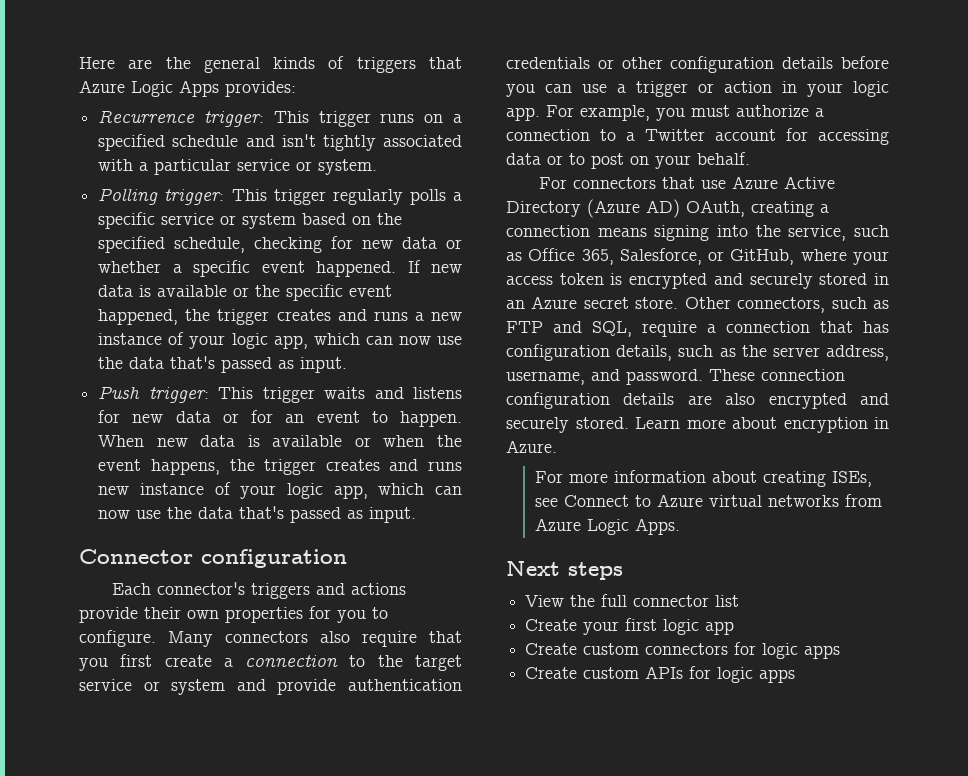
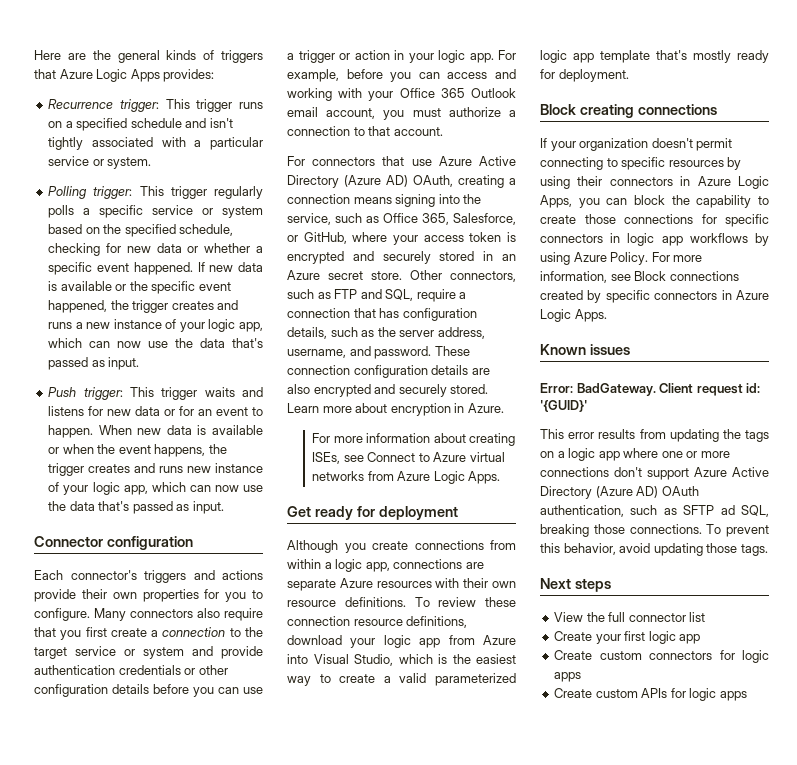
(650, 113) none -> [346,69,516,82] [287,88,516,101] [287,107,376,119] before you can access and working with your Office 365 Outlook email account,
[626,128,889,145] [506,152,750,169] a Twitter account for accessing data or to post on your behalf. -> [368,126,443,136] that account.
(681, 526) none -> [287,506,458,520] [287,540,516,553] [287,559,484,572] [287,578,516,591] [287,597,516,607] [287,616,468,628] [287,635,516,648] [287,654,516,666] [287,673,516,686] [540,50,769,63] [540,69,629,82] [540,104,717,118] [540,138,733,151] [540,157,742,170] [540,176,769,189] [540,195,769,208] [540,214,769,227] [540,233,769,246] [540,252,703,265] [540,271,739,283] [540,290,769,303] [540,309,607,322] [540,344,630,355] [540,383,761,396] [540,400,587,412] [540,429,769,442] [540,448,730,461] [540,467,769,480] [540,486,699,499] [540,505,769,517] [540,524,769,537] [540,543,768,556] // Get ready for deployment // Although you create connections from within a logic app, connections are separate Azure resources with their own resource definitions. To review these connection resource definitions, download your logic app from Azure into Visual Studio, which is the easiest way to create a valid parameterized logic app template that's mostly ready for deployment. // Block creating connections // If your organization doesn't permit connecting to specific resources by using their connectors in Azure Logic Apps, you can block the capability to create those connections for specific connectors in logic app workflows by using Azure Policy. For more information, see Block connections created by specific connectors in Azure Logic Apps. // Known issues // Error: BadGateway. Client request id: '{GUID}' // This error results from updating the tags on a logic app where one or more connections don't support Azure Active Directory (Azure AD) OAuth authentication, such as SFTP ad SQL, breaking those connections. To prevent this behavior, avoid updating those tags.

